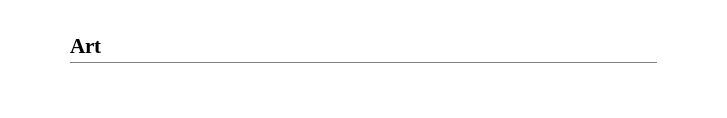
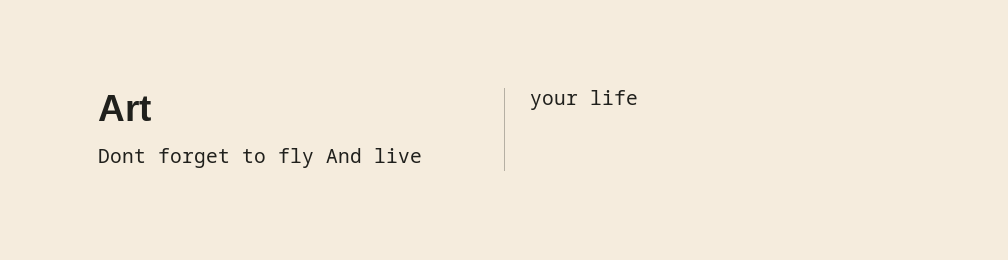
(101, 46) none -> [98,148,422,168] [530,90,638,110] // Dont forget to fly And live your life

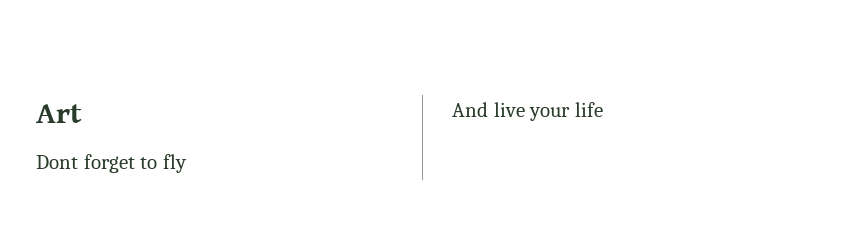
(314, 158) none -> (187, 163) //

